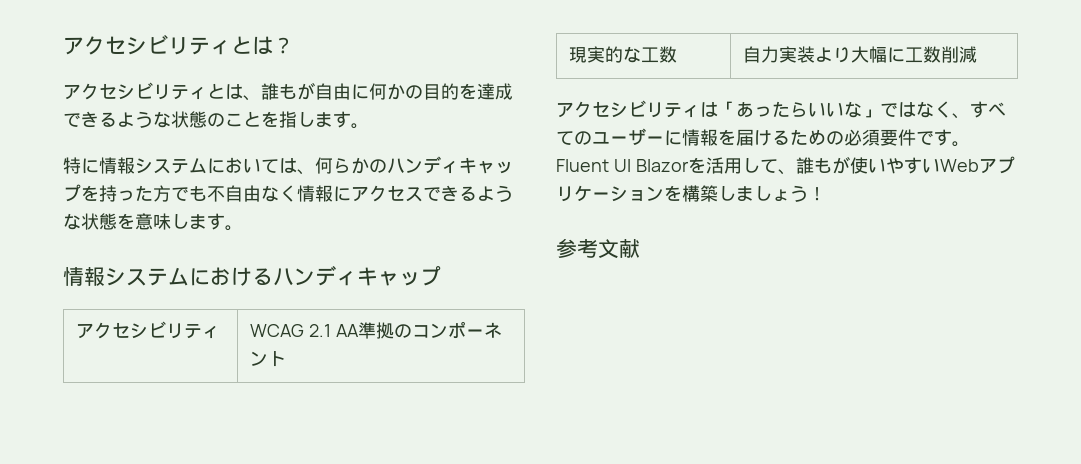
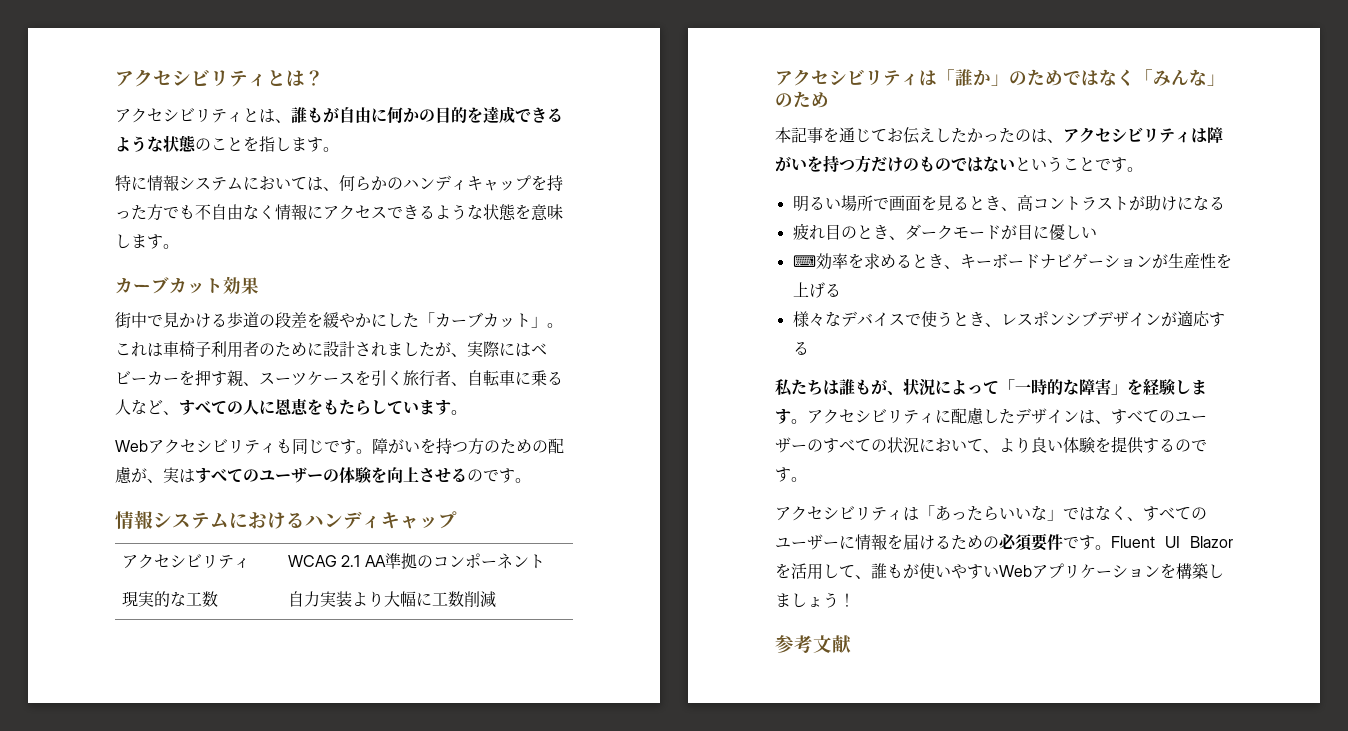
(243, 228) none -> [115,276,259,294] [115,312,563,328] [115,341,547,358] [115,370,563,387] [115,398,467,416] [115,438,564,455] [115,466,531,484] // カーブカット効果 // 街中で見かける歩道の段差を緩やかにした「カーブカット」。これは車椅子利用者のために設計されましたが、実際にはベビーカーを押す親、スーツケースを引く旅行者、自転車に乗る人など、すべての人に恩恵をもたらしています。 // Webアクセシビリティも同じです。障がいを持つ方のための配慮が、実はすべてのユーザーの体験を向上させるのです。
(978, 54) none -> [775,69,1225,86] [775,91,829,108] [775,127,1223,144] [775,155,1143,173] [792,194,1225,212] [792,223,1097,240] [792,252,1232,270] [792,282,841,298] [792,310,1225,327] [792,341,809,355] [775,378,1207,397] [775,407,1207,425] [775,436,1207,454] [775,467,807,482] // アクセシビリティは「誰か」のためではなく「みんな」のため // 本記事を通じてお伝えしたかったのは、アクセシビリティは障がいを持つ方だけのものではないということです。 // 明るい場所で画面を見るとき、高コントラストが助けになる // 疲れ目のとき、ダークモードが目に優しい // ⌨効率を求めるとき、キーボードナビゲーションが生産性を上げる // 様々なデバイスで使うとき、レスポンシブデザインが適応する // 私たちは誰もが、状況によって「一時的な障害」を経験します。アクセシビリティに配慮したデザインは、すべてのユーザーのすべての状況において、より良い体験を提供するのです。

